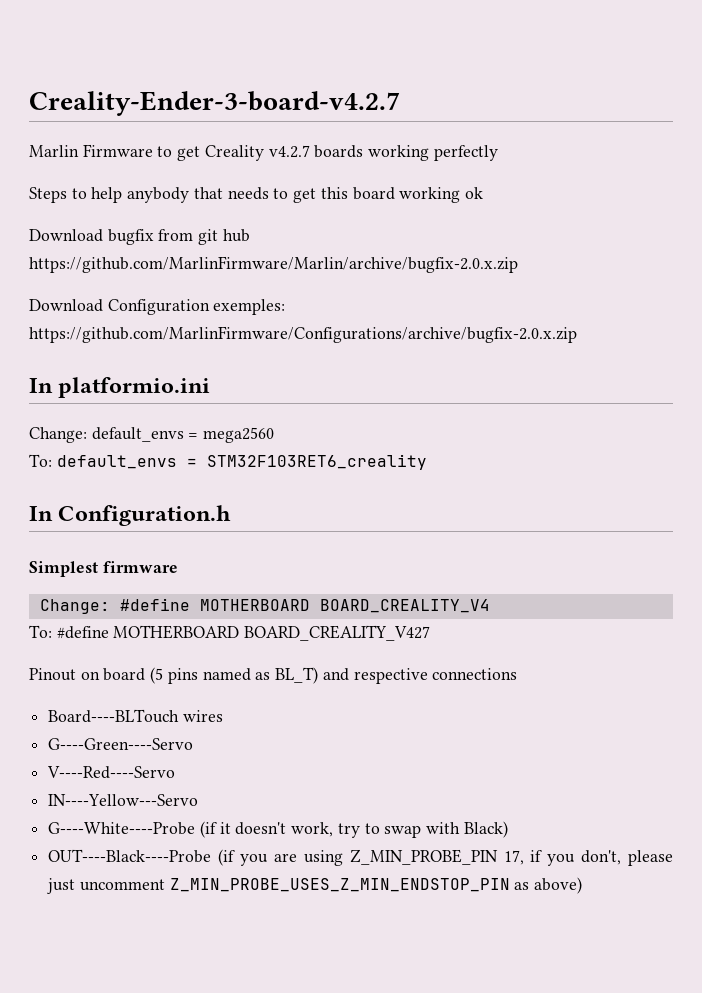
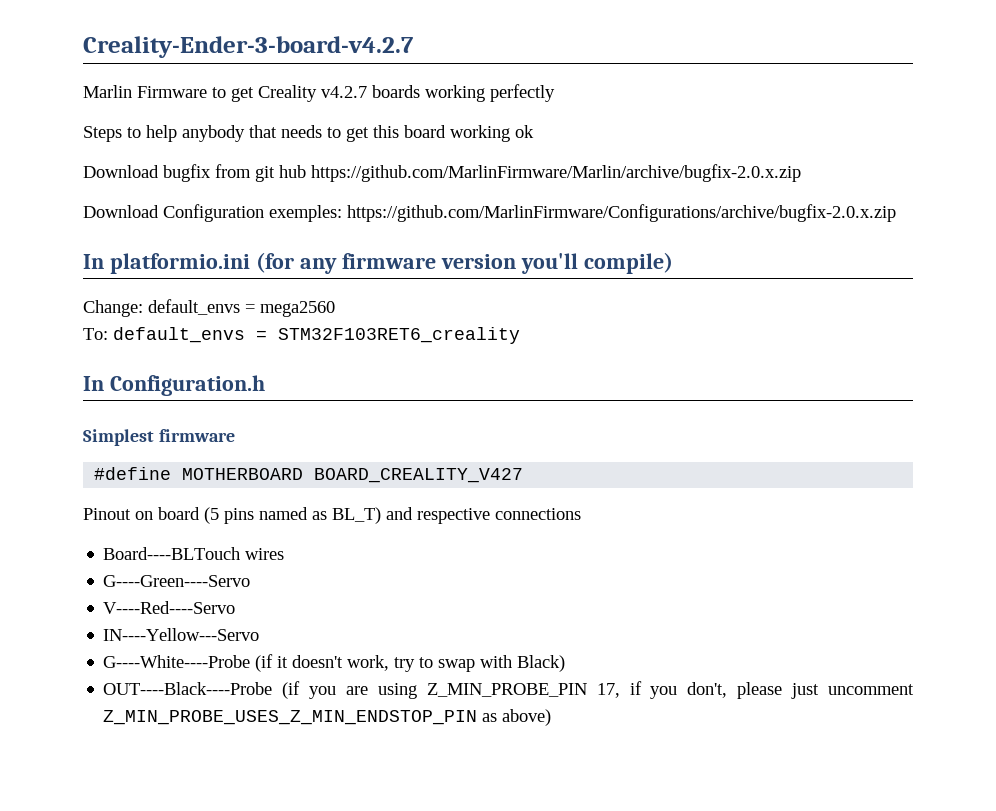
(211, 387) none -> [255,252,673,274] (for any firmware version you'll compile)
[39,598,490,614] [29,625,52,638] Change: #define MOTHERBOARD BOARD_CREALITY_V4 // To: -> (235, 435) none

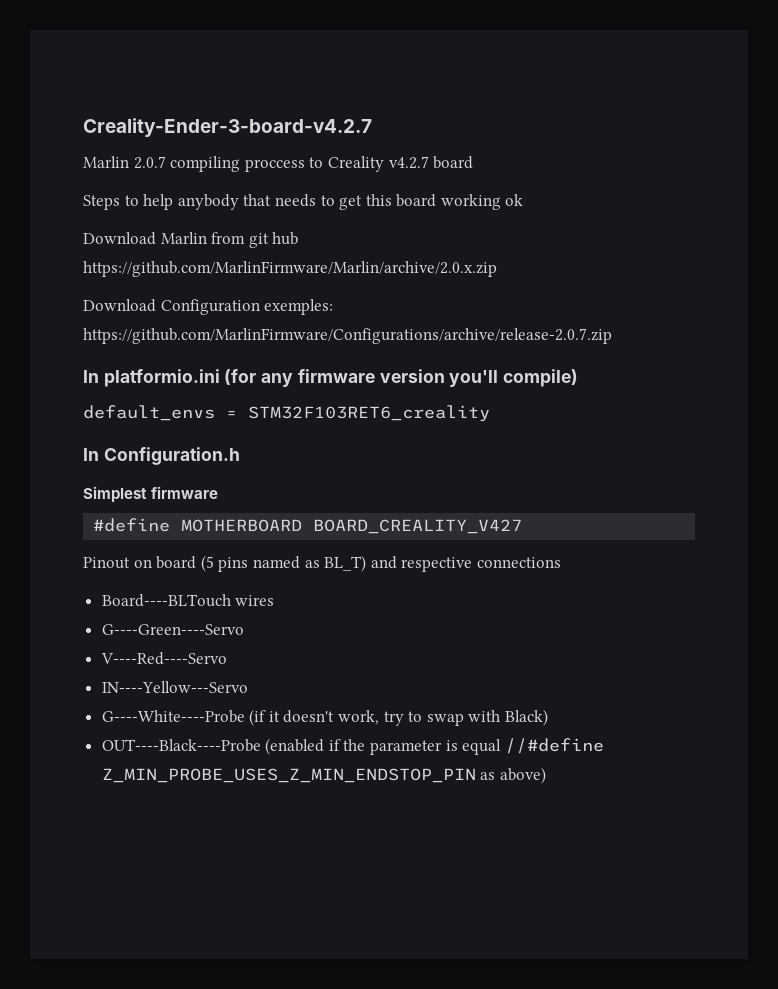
[137,84,555,102] Firmware to get Creality v4.2.7 boards working perfectly -> [133,156,474,172] 2.0.7 compiling proccess to Creality v4.2.7 board
[163,164,211,182] bugfix -> [160,232,207,244] Marlin
[311,164,801,182] https://github.com/MarlinFirmware/Marlin/archive/bugfix-2.0.x.zip -> [83,261,497,277] https://github.com/MarlinFirmware/Marlin/archive/2.0.x.zip
[347,204,896,222] https://github.com/MarlinFirmware/Configurations/archive/bugfix-2.0.x.zip -> [83,328,612,344] https://github.com/MarlinFirmware/Configurations/archive/release-2.0.7.zip
[83,299,335,317] [83,328,108,340] Change: default_envs = mega2560 // To: -> (579, 378) none
[282,681,915,699] (if you are using Z_MIN_PROBE_PIN 17, if you don't, please just uncomment -> [265,738,604,755] (enabled if the parameter is equal //#define

